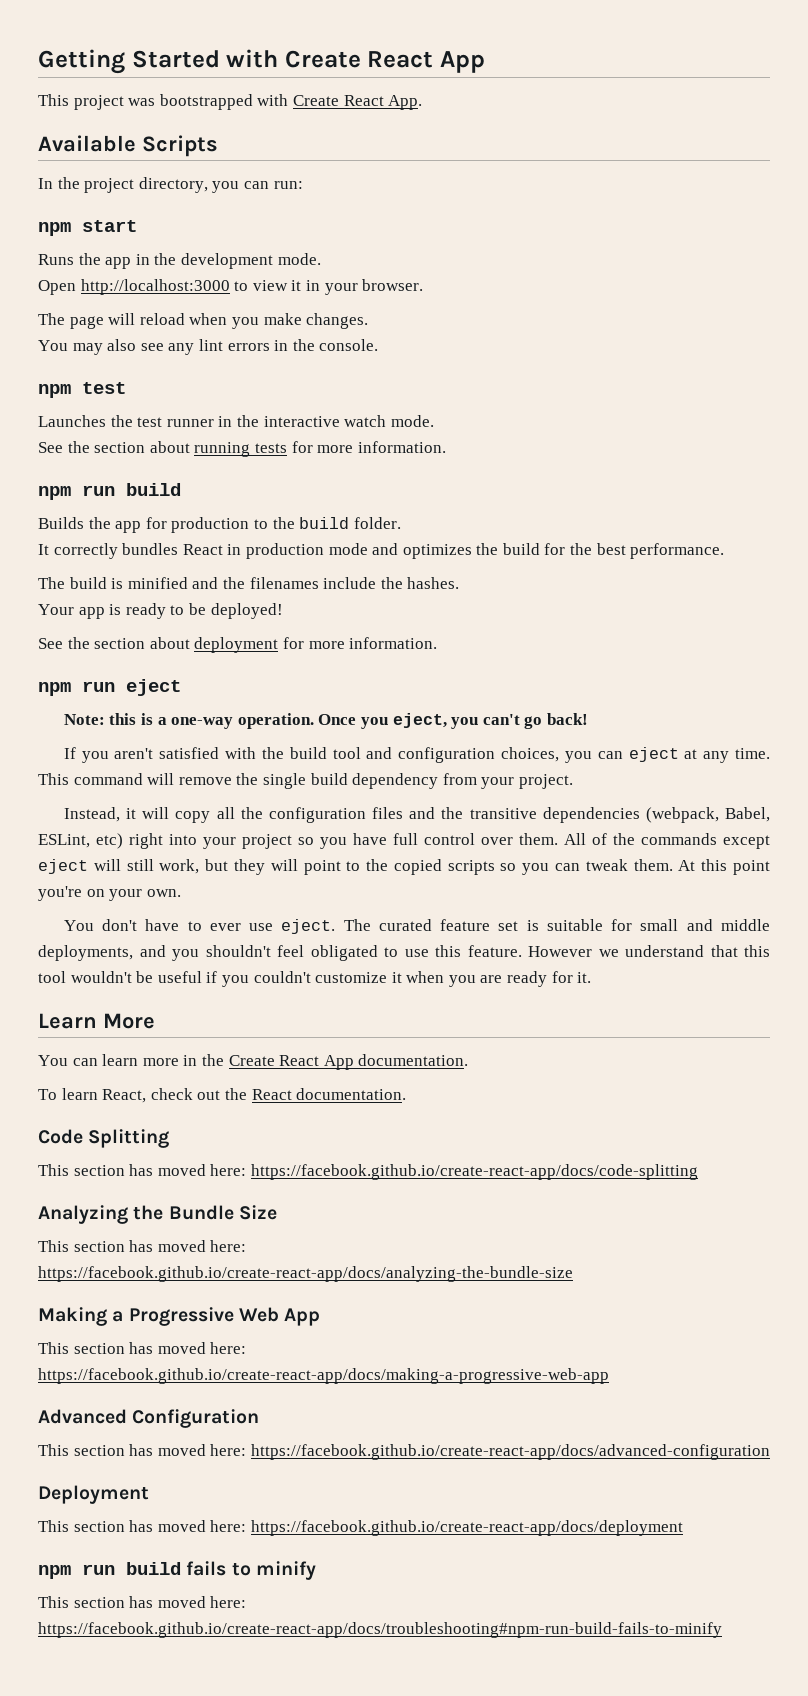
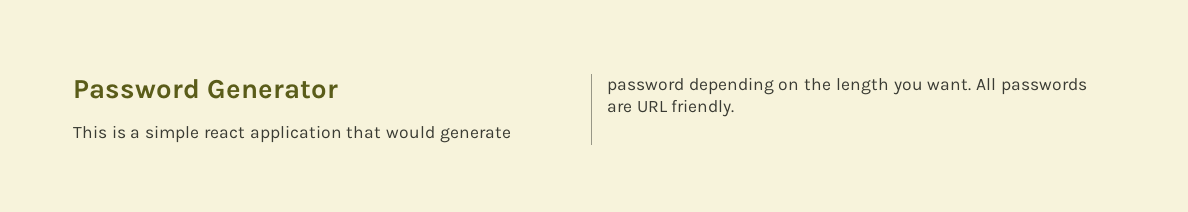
[38,49,486,74] [38,94,423,110] [38,135,218,157] [38,177,303,193] [38,220,137,236] [38,253,321,269] [38,279,424,295] [38,313,369,329] [38,339,379,355] [38,382,126,398] [38,415,434,427] [38,441,446,457] [38,483,181,500] [38,517,401,533] [38,543,725,559] [38,577,460,589] [38,603,283,619] [38,637,438,653] [38,679,181,696] [63,713,588,729] [63,747,770,763] [38,773,573,789] [63,807,770,823] [38,833,770,849] [38,859,770,875] [38,886,181,901] [63,919,770,934] [38,945,770,961] [38,971,592,987] [38,1013,155,1029] [38,1054,469,1070] [38,1088,407,1103] [38,1129,170,1148] [38,1164,698,1180] [38,1205,277,1224] [38,1240,247,1252] [38,1266,573,1282] [38,1307,321,1326] [38,1342,247,1354] [38,1368,609,1384] [38,1409,260,1428] [38,1444,770,1460] [38,1485,149,1504] [38,1520,683,1536] [38,1561,316,1580] [38,1596,247,1608] [38,1622,722,1638] Getting Started with Create React App // This project was bootstrapped with Create React App. // Available Scripts // In the project directory, you can run: // npm start // Runs the app in the development mode. // Open http://localhost:3000 to view it in your browser. // The page will reload when you make changes. // You may also see any lint errors in the console. // npm test // Launches the test runner in the interactive watch mode. // See the section about running tests for more information. // npm run build // Builds the app for production to the build folder. // It correctly bundles React in production mode and optimizes the build for the best performance. // The build is minified and the filenames include the hashes. // Your app is ready to be deployed! // See the section about deployment for more information. // npm run eject // Note: this is a one-way operation. Once you eject, you can't go back! // If you aren't satisfied with the build tool and configuration choices, you can eject at any time. This command will remove the single build dependency from your project. // Instead, it will copy all the configuration files and the transitive dependencies (webpack, Babel, ESLint, etc) right into your project so you have full control over them. All of the commands except eject will still work, but they will point to the copied scripts so you can tweak them. At this point you're on your own. // You don't have to ever use eject. The curated feature set is suitable for small and middle deployments, and you shouldn't feel obligated to use this feature. However we understand that this tool wouldn't be useful if you couldn't customize it when you are ready for it. // Learn More // You can learn more in the Create React App documentation. // To learn React, check out the React documentation. // Code Splitting // This section has moved here: https://facebook.github.io/create-react-app/docs/code-splitting // Analyzing the Bundle Size // This section has moved here: https://facebook.github.io/create-react-app/docs/analyzing-the-bundle-size // Making a Progressive Web App // This section has moved here: https://facebook.github.io/create-react-app/docs/making-a-progressive-web-app // Advanced Configuration // This section has moved here: https://facebook.github.io/create-react-app/docs/advanced-configuration // Deployment // This section has moved here: https://facebook.github.io/create-react-app/docs/deployment // npm run build fails to minify // This section has moved here: https://facebook.github.io/create-react-app/docs/troubleshooting#npm-run-build-fails-to-minify -> [73,79,339,99] [73,125,511,143] [607,77,1087,95] [607,99,735,117] Password Generator // This is a simple react application that would generate password depending on the length you want. All passwords are URL friendly.

